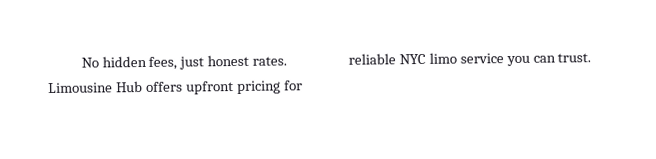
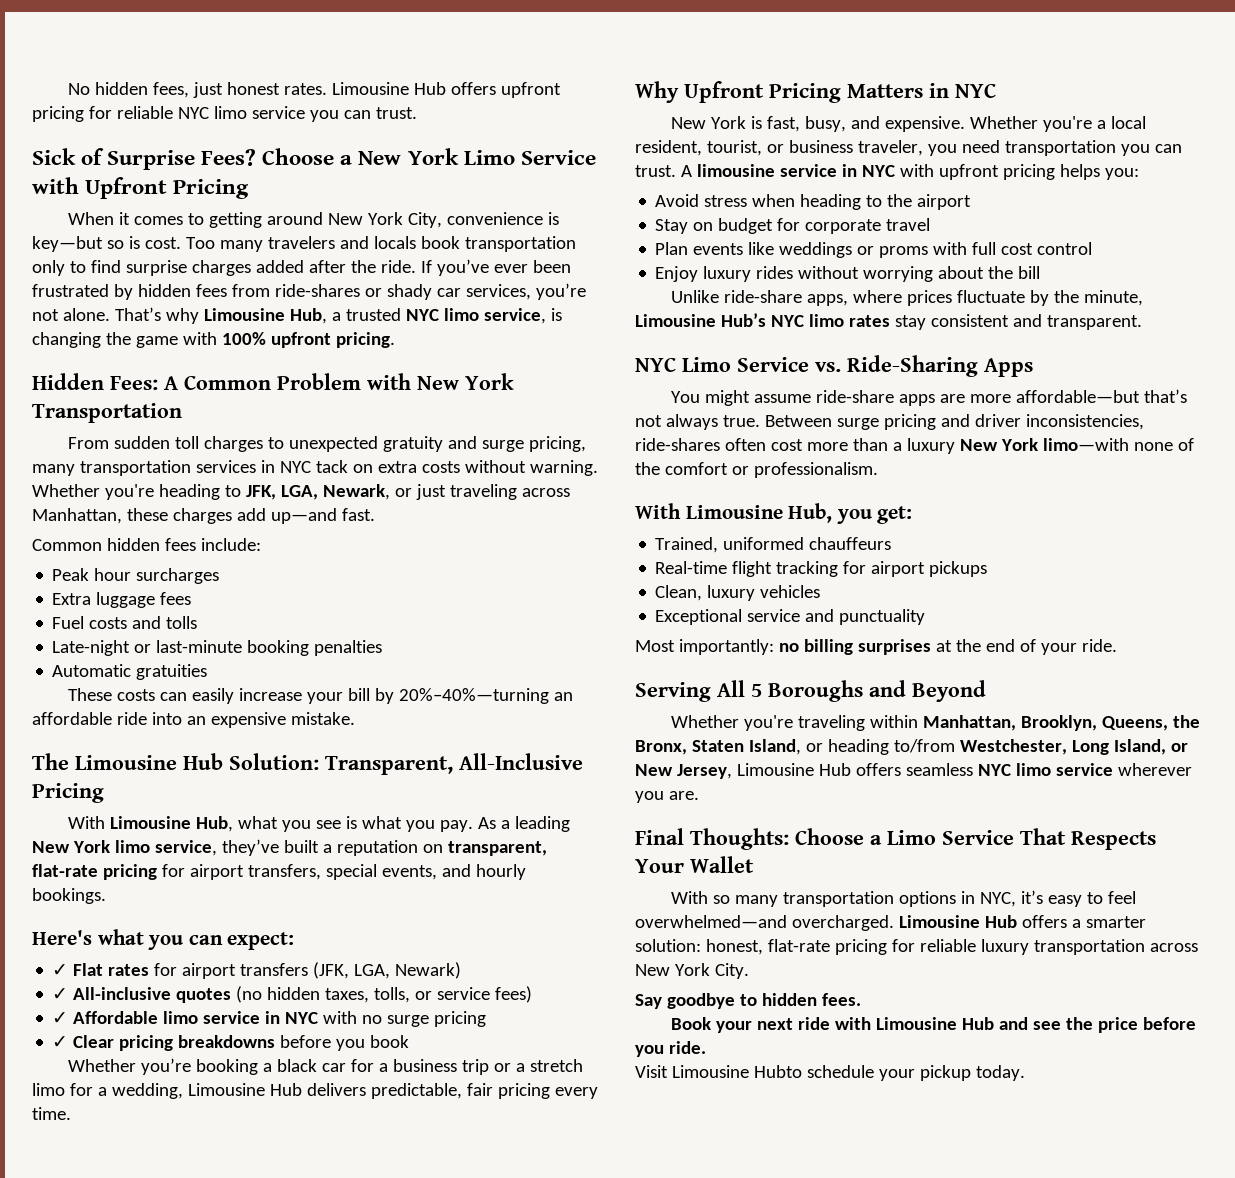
(592, 58) none -> [32,148,596,170] [32,177,250,199] [67,212,559,228] [32,236,576,252] [32,259,571,276] [32,283,586,300] [32,307,562,324] [32,332,395,348] [32,373,514,390] [32,403,182,423] [67,436,586,452] [32,460,598,476] [32,484,570,500] [32,508,375,524] [32,538,261,551] [52,568,220,584] [52,592,192,608] [52,616,198,629] [52,640,383,656] [52,664,208,680] [67,688,573,704] [32,712,355,728] [32,753,583,775] [32,783,104,803] [67,816,570,832] [32,839,547,856] [32,864,526,880] [32,888,106,904] [32,929,295,950] [52,962,462,979] [52,986,533,1003] [52,1011,487,1027] [52,1035,410,1051] [67,1058,583,1075] [32,1083,598,1099] [32,1107,71,1120] [635,81,996,103] [670,116,1146,132] [635,140,1182,156] [635,164,1139,180] [655,194,972,210] [655,218,931,234] [655,242,1093,258] [655,266,1041,282] [670,290,1143,306] [635,313,1142,330] [635,355,1033,377] [670,389,1187,406] [635,414,1144,430] [635,438,1194,454] [635,462,878,478] [635,503,913,524] [655,537,892,553] [655,561,988,577] [655,585,821,601] [655,609,926,625] [635,639,1117,655] [635,680,986,702] [670,715,1200,731] [635,739,1188,755] [635,763,1192,779] [635,791,699,803] [635,828,1156,850] [635,856,754,873] [670,890,1136,907] [635,915,1146,931] [635,939,1198,955] [635,963,749,979] [635,993,861,1009] [670,1017,1196,1033] [635,1041,706,1057] [635,1065,1025,1081] // Sick of Surprise Fees? Choose a New York Limo Service with Upfront Pricing // When it comes to getting around New York City, convenience is key—but so is cost. Too many travelers and locals book transportation only to find surprise charges added after the ride. If you’ve ever been frustrated by hidden fees from ride-shares or shady car services, you’re not alone. That’s why Limousine Hub, a trusted NYC limo service, is changing the game with 100% upfront pricing. // Hidden Fees: A Common Problem with New York Transportation // From sudden toll charges to unexpected gratuity and surge pricing, many transportation services in NYC tack on extra costs without warning. Whether you're heading to JFK, LGA, Newark, or just traveling across Manhattan, these charges add up—and fast. // Common hidden fees include: // Peak hour surcharges // Extra luggage fees // Fuel costs and tolls // Late-night or last-minute booking penalties // Automatic gratuities // These costs can easily increase your bill by 20%–40%—turning an affordable ride into an expensive mistake. // The Limousine Hub Solution: Transparent, All-Inclusive Pricing // With Limousine Hub, what you see is what you pay. As a leading New York limo service, they’ve built a reputation on transparent, flat-rate pricing for airport transfers, special events, and hourly bookings. // Here's what you can expect: // ✓ Flat rates for airport transfers (JFK, LGA, Newark) // ✓ All-inclusive quotes (no hidden taxes, tolls, or service fees) // ✓ Affordable limo service in NYC with no surge pricing // ✓ Clear pricing breakdowns before you book // Whether you’re booking a black car for a business trip or a stretch limo for a wedding, Limousine Hub delivers predictable, fair pricing every time. // Why Upfront Pricing Matters in NYC // New York is fast, busy, and expensive. Whether you're a local resident, tourist, or business traveler, you need transportation you can trust. A limousine service in NYC with upfront pricing helps you: // Avoid stress when heading to the airport // Stay on budget for corporate travel // Plan events like weddings or proms with full cost control // Enjoy luxury rides without worrying about the bill // Unlike ride-share apps, where prices fluctuate by the minute, Limousine Hub’s NYC limo rates stay consistent and transparent. // NYC Limo Service vs. Ride-Sharing Apps // You might assume ride-share apps are more affordable—but that’s not always true. Between surge pricing and driver inconsistencies, ride-shares often cost more than a luxury New York limo—with none of the comfort or professionalism. // With Limousine Hub, you get: // Trained, uniformed chauffeurs // Real-time flight tracking for airport pickups // Clean, luxury vehicles // Exceptional service and punctuality // Most importantly: no billing surprises at the end of your ride. // Serving All 5 Boroughs and Beyond // Whether you're traveling within Manhattan, Brooklyn, Queens, the Bronx, Staten Island, or heading to/from Westchester, Long Island, or New Jersey, Limousine Hub offers seamless NYC limo service wherever you are. // Final Thoughts: Choose a Limo Service That Respects Your Wallet // With so many transportation options in NYC, it’s easy to feel overwhelmed—and overcharged. Limousine Hub offers a smarter solution: honest, flat-rate pricing for reliable luxury transportation across New York City. // Say goodbye to hidden fees. // Book your next ride with Limousine Hub and see the price before you ride. // Visit Limousine Hubto schedule your pickup today.

